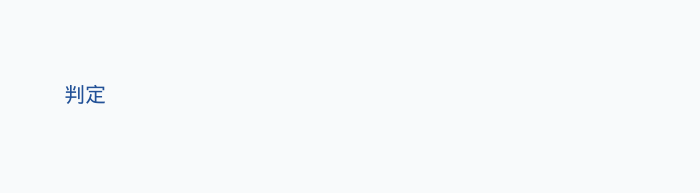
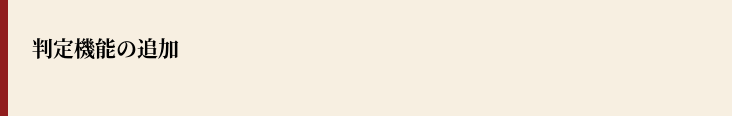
(106, 94) none -> [74,38,179,60] 機能の追加

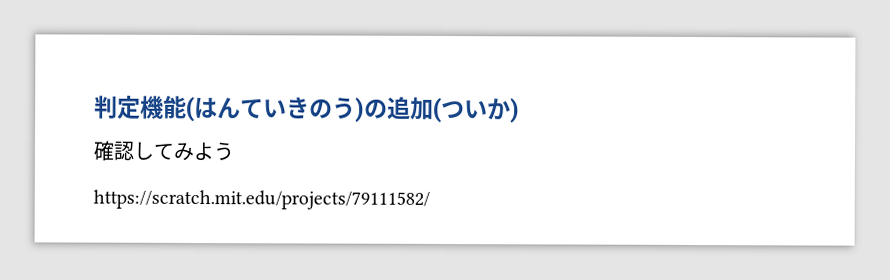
[116,38,179,59] の追加 -> [186,95,520,124] [93,140,234,161] [93,189,430,210] (はんていきのう)の追加(ついか) // 確認してみよう // https://scratch.mit.edu/projects/79111582/

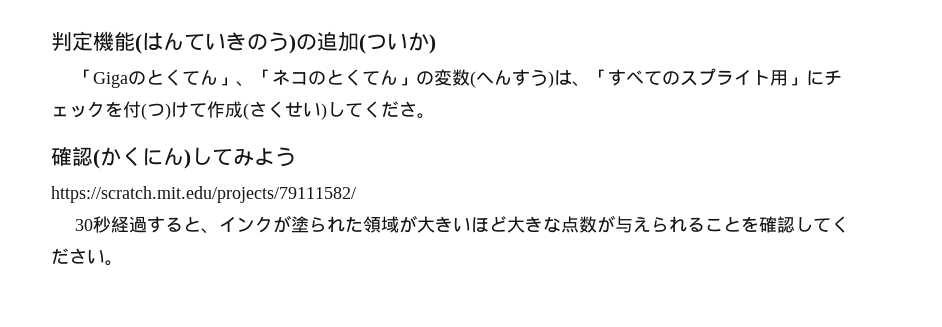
[93,140,234,161] [93,189,430,210] 確認してみよう // https://scratch.mit.edu/projects/79111582/ -> [75,68,843,88] [51,101,435,120] [51,147,296,169] [51,186,356,203] [75,215,850,234] [51,248,123,266] 「Gigaのとくてん」、「ネコのとくてん」の変数(へんすう)は、「すべてのスプライト用」にチェックを付(つ)けて作成(さくせい)してくださ。 // 確認(かくにん)してみよう // https://scratch.mit.edu/projects/79111582/ // 30秒経過すると、インクが塗られた領域が大きいほど大きな点数が与えられることを確認してください。

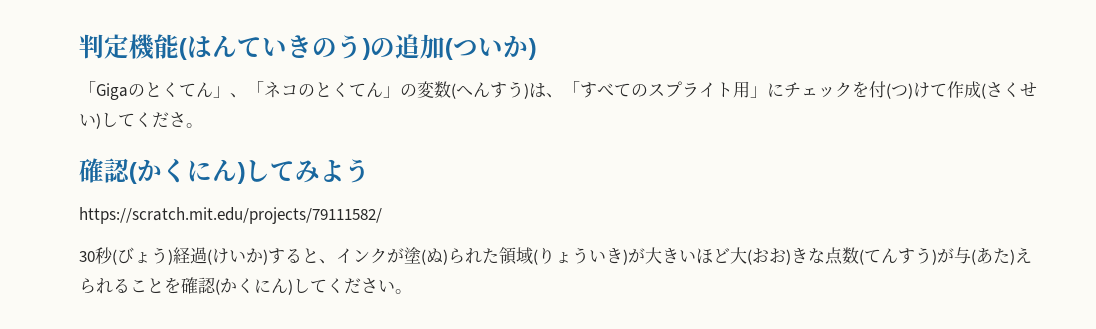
[111,216,148,233] 経過 -> [112,247,268,265] (びょう)経過(けいか)
[309,215,634,233] られた領域が大きいほど大きな点数が与 -> [421,247,1015,265] (ぬ)られた領域(りょういき)が大きいほど大(おお)きな点数(てんすう)が与(あた)
(796, 224) none -> [215,278,293,295] (かくにん)

